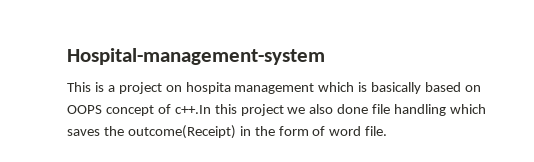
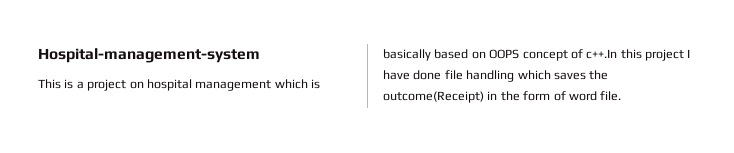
[185,82,231,94] hospita -> [146,79,192,91] hospital
[287,104,334,114] we also -> [687,49,691,58] [383,70,410,80] I have

